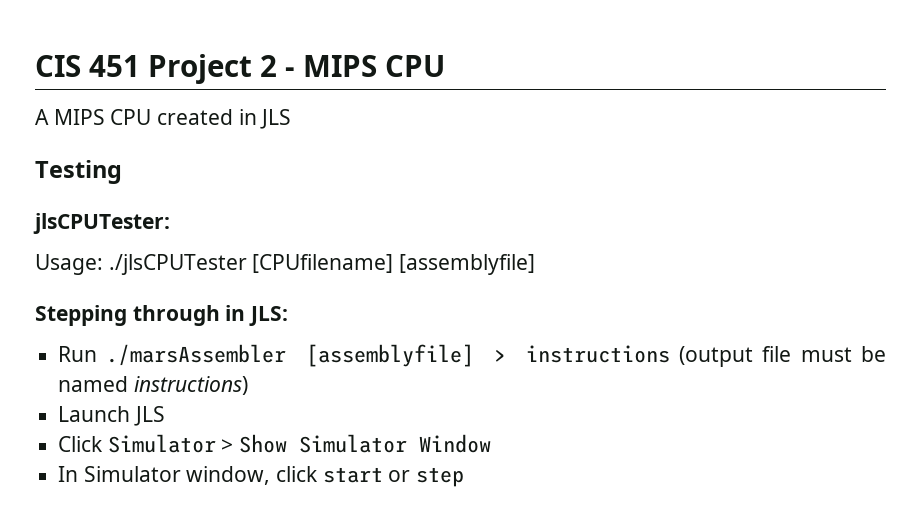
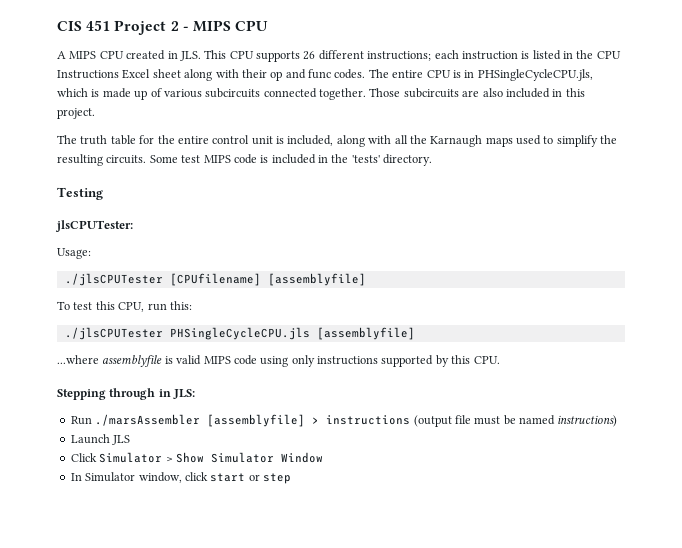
[260,109,292,129] JLS -> [179,50,621,62] [57,69,593,81] [57,88,585,100] [57,108,95,119] [57,135,618,147] [57,154,433,166] JLS. This CPU supports 26 different instructions; each instruction is listed in the CPU Instructions Excel sheet along with their op and func codes. The entire CPU is in PHSingleCycleCPU.jls, which is made up of various subcircuits connected together. Those subcircuits are also included in this project. // The truth table for the entire control unit is included, along with all the Karnaugh maps used to simplify the resulting circuits. Some test MIPS code is included in the 'tests' directory.
(103, 264) none -> (91, 253) //
(536, 264) none -> [57,301,192,312] [64,327,415,340] [57,355,500,367] // To test this CPU, run this: // ./jlsCPUTester PHSingleCycleCPU.jls [assemblyfile] // ...where assemblyfile is valid MIPS code using only instructions supported by this CPU.

